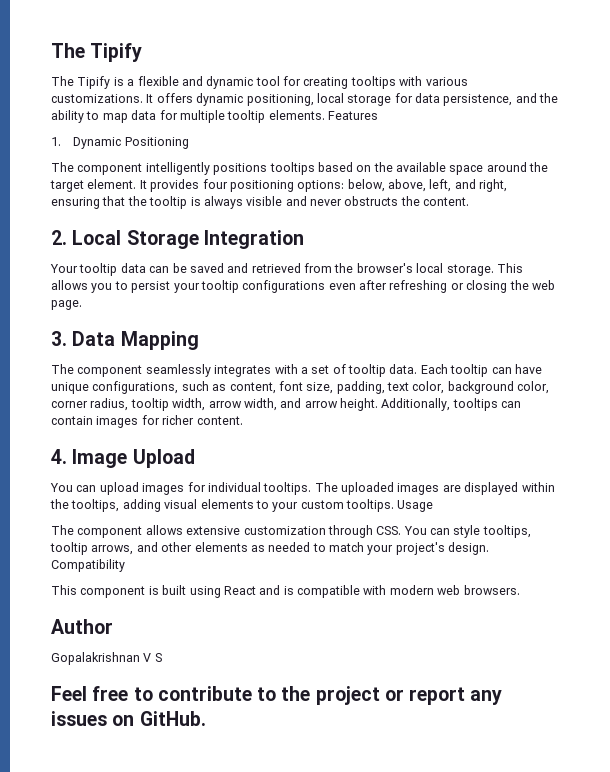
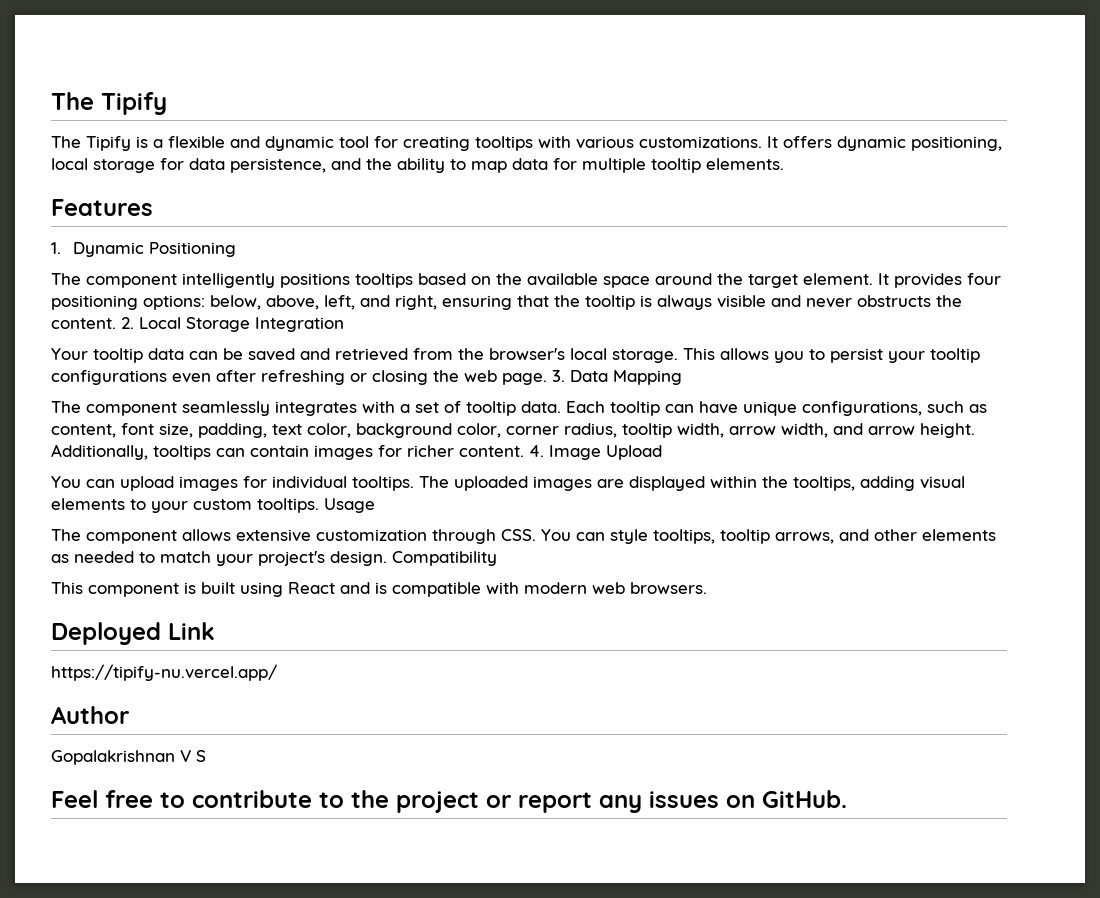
(325, 115) none -> (784, 164) //
(470, 201) // -> (116, 323) none
(82, 305) // -> (547, 379) none
(243, 420) // -> (524, 451) none
(520, 590) none -> [51,622,215,645] [51,664,277,681] // Deployed Link // https://tipify-nu.vercel.app/

